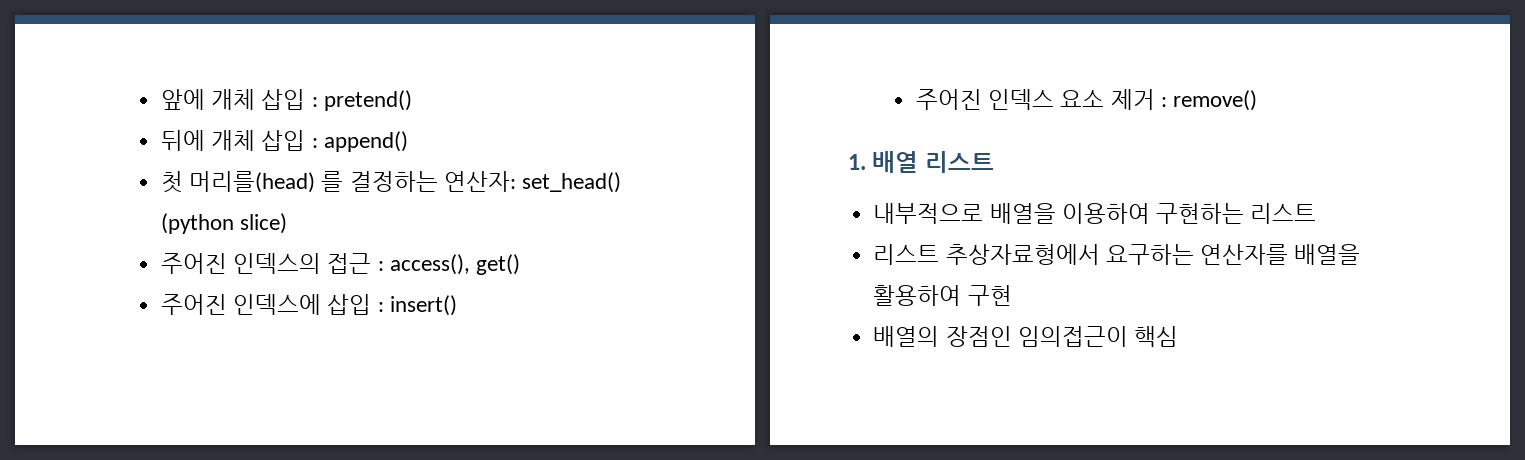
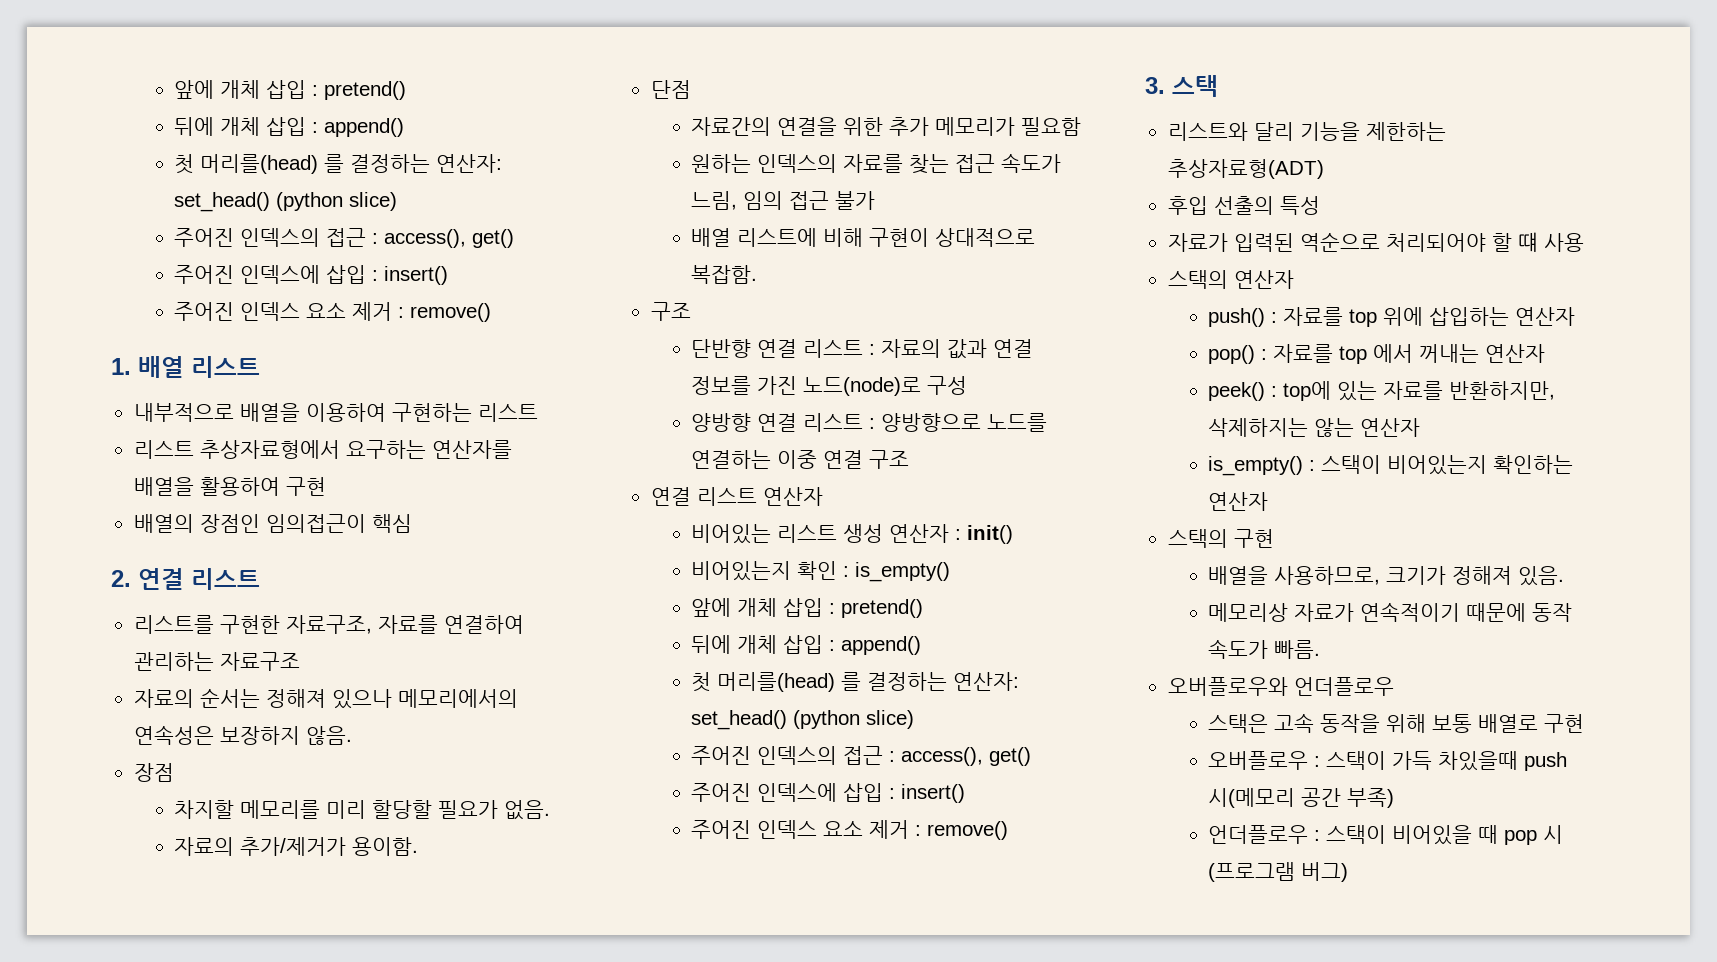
(1178, 336) none -> [111,568,260,590] [133,615,524,634] [133,652,300,671] [133,688,518,709] [133,725,352,745] [133,763,174,782] [173,800,550,820] [173,837,418,856] [650,80,691,99] [690,117,1081,136] [690,153,1061,174] [690,191,875,210] [690,228,1035,247] [690,265,757,284] [650,302,691,321] [690,339,1033,359] [690,376,967,396] [690,413,1047,432] [690,450,909,469] [650,487,823,506] [690,524,1013,544] [690,561,950,582] [690,598,923,618] [690,635,921,655] [690,672,1019,692] [690,710,914,730] [690,746,1031,766] [690,783,965,803] [690,820,1008,840] [1145,75,1218,97] [1167,122,1446,141] [1167,159,1324,179] [1167,196,1320,215] [1167,232,1584,252] [1167,270,1294,289] [1207,307,1575,327] [1207,344,1545,364] [1207,381,1555,401] [1207,418,1420,437] [1207,455,1573,476] [1207,492,1268,511] [1167,529,1274,548] [1207,566,1564,586] [1207,602,1572,622] [1207,639,1320,659] [1167,677,1394,696] [1207,713,1584,733] [1207,751,1567,771] [1207,788,1394,808] [1207,825,1563,845] [1207,862,1348,882] // 2. 연결 리스트 // 리스트를 구현한 자료구조, 자료를 연결하여 관리하는 자료구조 // 자료의 순서는 정해져 있으나 메모리에서의 연속성은 보장하지 않음. // 장점 // 차지할 메모리를 미리 할당할 필요가 없음. // 자료의 추가/제거가 용이함. // 단점 // 자료간의 연결을 위한 추가 메모리가 필요함 // 원하는 인덱스의 자료를 찾는 접근 속도가 느림, 임의 접근 불가 // 배열 리스트에 비해 구현이 상대적으로 복잡함. // 구조 // 단반향 연결 리스트 : 자료의 값과 연결 정보를 가진 노드(node)로 구성 // 양방향 연결 리스트 : 양방향으로 노드를 연결하는 이중 연결 구조 // 연결 리스트 연산자 // 비어있는 리스트 생성 연산자 : init() // 비어있는지 확인 : is_empty() // 앞에 개체 삽입 : pretend() // 뒤에 개체 삽입 : append() // 첫 머리를(head) 를 결정하는 연산자: set_head() (python slice) // 주어진 인덱스의 접근 : access(), get() // 주어진 인덱스에 삽입 : insert() // 주어진 인덱스 요소 제거 : remove() // 3. 스택 // 리스트와 달리 기능을 제한하는 추상자료형(ADT) // 후입 선출의 특성 // 자료가 입력된 역순으로 처리되어야 할 떄 사용 // 스택의 연산자 // push() : 자료를 top 위에 삽입하는 연산자 // pop() : 자료를 top 에서 꺼내는 연산자 // peek() : top에 있는 자료를 반환하지만, 삭제하지는 않는 연산자 // is_empty() : 스택이 비어있는지 확인하는 연산자 // 스택의 구현 // 배열을 사용하므로, 크기가 정해져 있음. // 메모리상 자료가 연속적이기 때문에 동작 속도가 빠름. // 오버플로우와 언더플로우 // 스택은 고속 동작을 위해 보통 배열로 구현 // 오버플로우 : 스택이 가득 차있을때 push 시(메모리 공간 부족) // 언더플로우 : 스택이 비어있을 때 pop 시 (프로그램 버그)

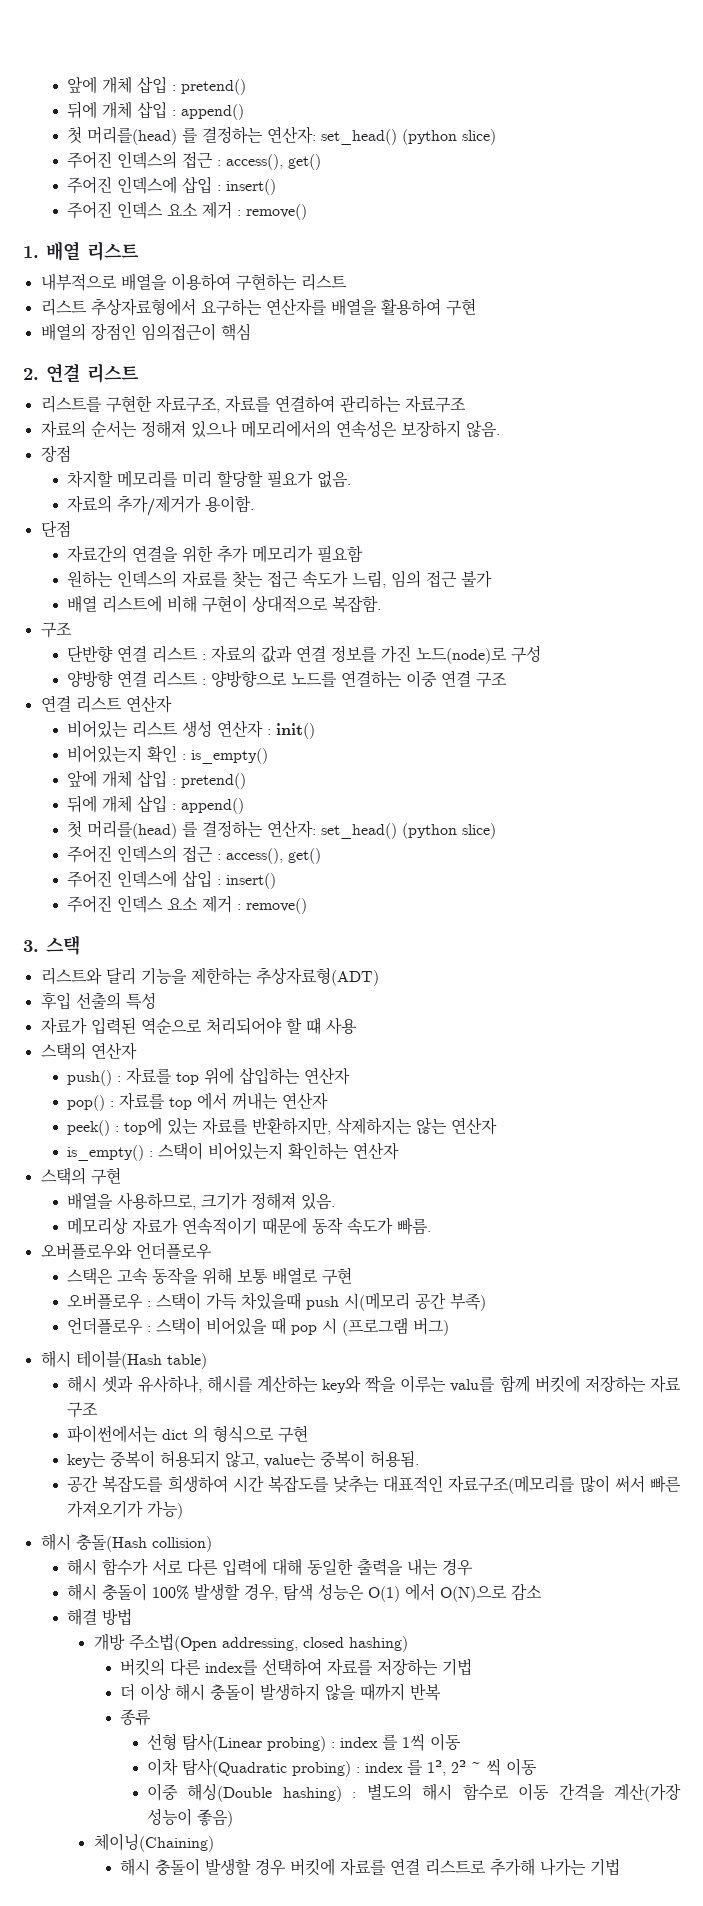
(1348, 872) none -> [40,1350,207,1369] [67,1375,682,1393] [67,1402,99,1418] [67,1425,309,1443] [67,1450,420,1468] [67,1475,682,1494] [67,1500,184,1519] [40,1533,212,1552] [67,1558,474,1576] [67,1583,543,1602] [67,1608,133,1626] [93,1633,408,1652] [120,1658,473,1676] [120,1683,442,1701] [120,1709,152,1726] [147,1733,462,1752] [147,1758,538,1777] [147,1783,681,1802] [147,1808,234,1827] [93,1833,214,1852] [120,1858,621,1876] // 해시 테이블(Hash table) // 해시 셋과 유사하나, 해시를 계산하는 key와 짝을 이루는 valu를 함께 버킷에 저장하는 자료 구조 // 파이썬에서는 dict 의 형식으로 구현 // key는 중복이 허용되지 않고, value는 중복이 허용됨. // 공간 복잡도를 희생하여 시간 복잡도를 낮추는 대표적인 자료구조(메모리를 많이 써서 빠른 가져오기가 가능) // 해시 충돌(Hash collision) // 해시 함수가 서로 다른 입력에 대해 동일한 출력을 내는 경우 // 해시 충돌이 100% 발생할 경우, 탐색 성능은 O(1) 에서 O(N)으로 감소 // 해결 방법 // 개방 주소법(Open addressing, closed hashing) // 버킷의 다른 index를 선택하여 자료를 저장하는 기법 // 더 이상 해시 충돌이 발생하지 않을 때까지 반복 // 종류 // 선형 탐사(Linear probing) : index 를 1씩 이동 // 이차 탐사(Quadratic probing) : index 를 1², 2² ~ 씩 이동 // 이중 해싱(Double hashing) : 별도의 해시 함수로 이동 간격을 계산(가장 성능이 좋음) // 체이닝(Chaining) // 해시 충돌이 발생할 경우 버킷에 자료를 연결 리스트로 추가해 나가는 기법

